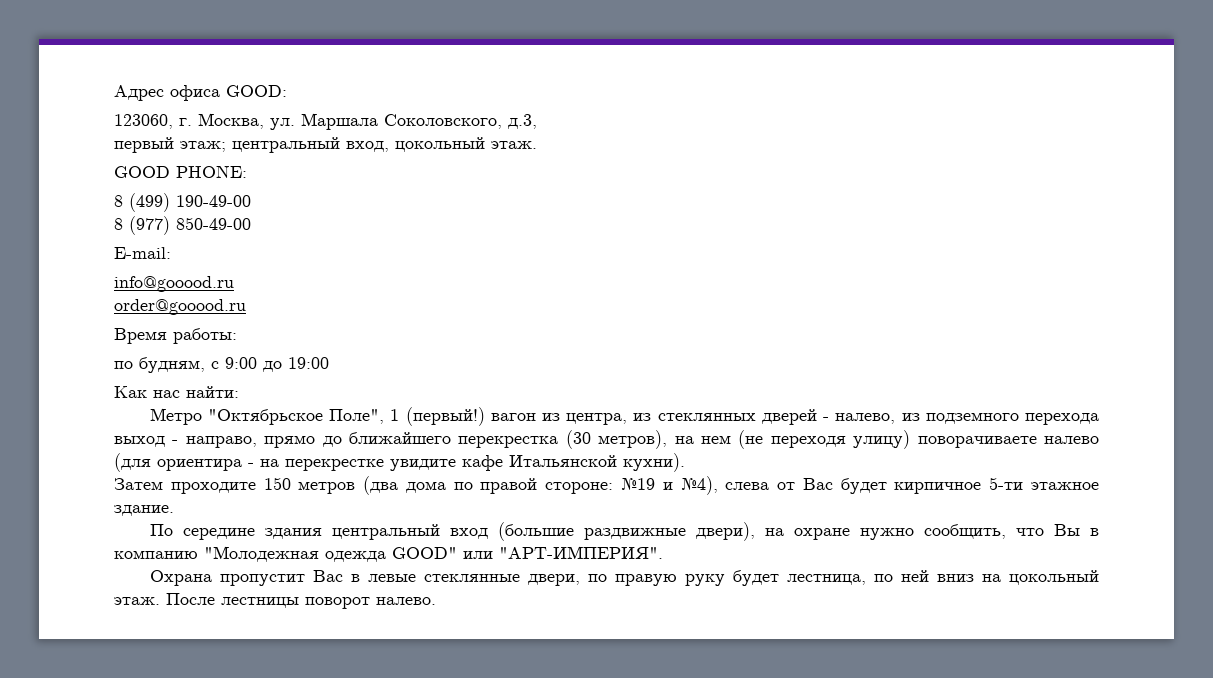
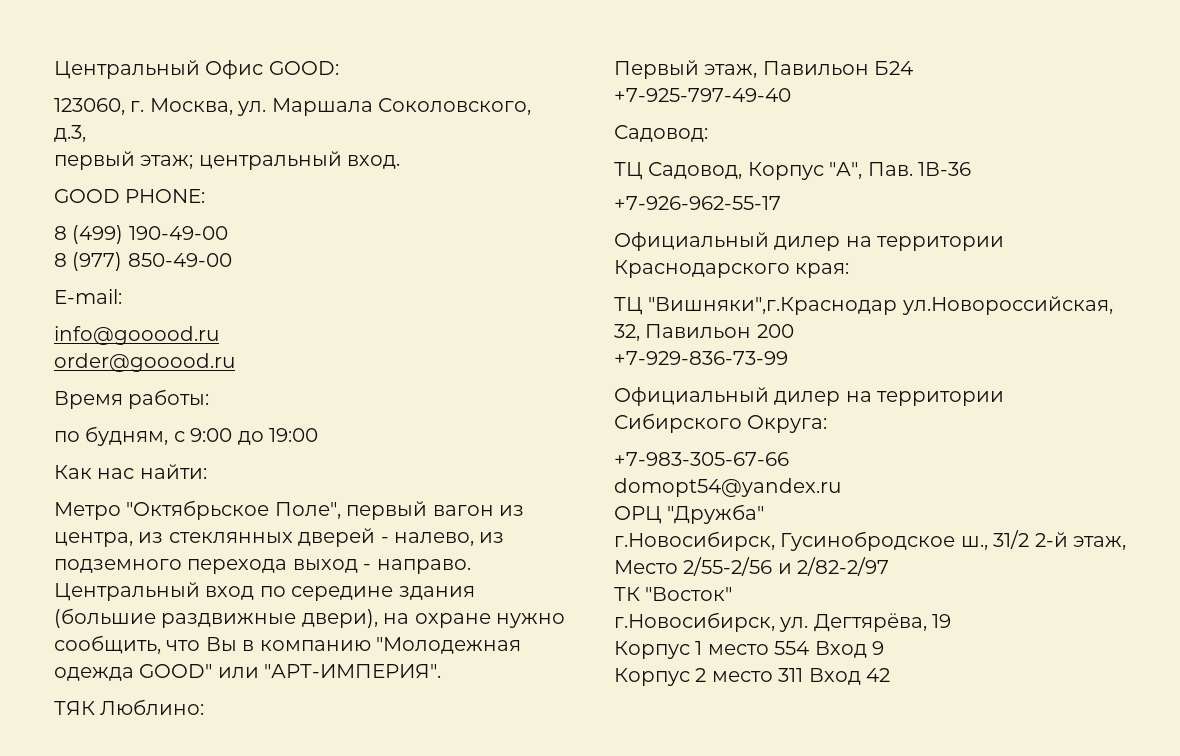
[114,85,220,101] Адрес офиса -> [54,60,264,79] Центральный Офис
[346,137,537,152] вход, цокольный этаж. -> [347,155,401,169] вход.
[390,407,485,426] 1 (первый!) -> [346,501,428,520] первый
[185,430,1099,449] [114,453,685,472] [114,476,1100,495] [114,505,174,516] [149,524,488,540] направо, прямо до ближайшего перекрестка (30 метров), на нем (не переходя улицу) поворачиваете налево (для ориентира - на перекрестке увидите кафе Итальянской кухни). // Затем проходите 150 метров (два дома по правой стороне: №19 и №4), слева от Вас будет кирпичное 5-ти этажное здание. // По середине здания центральный вход -> [376,559,471,574] [54,582,475,601] направо. Центральный вход по середине здания
[149,570,1099,586] [114,593,436,609] Охрана пропустит Вас в левые стеклянные двери, по правую руку будет лестница, по ней вниз на цокольный этаж. После лестницы поворот налево. -> [54,699,205,715] [614,60,914,79] [614,88,791,102] [614,125,708,142] [614,162,971,180] [614,196,781,210] [614,232,1005,251] [614,260,850,278] [614,296,1113,315] [614,324,794,341] [614,351,788,365] [614,387,1005,406] [614,413,828,433] [614,452,789,466] [614,478,841,497] [614,504,765,524] [614,530,1126,551] [614,557,890,576] [614,587,733,601] [614,612,952,632] [614,641,884,659] [614,668,890,686] ТЯК Люблино: // Первый этаж, Павильон Б24 // +7-925-797-49-40 // Садовод: // ТЦ Садовод, Корпус "А", Пав. 1В-36 // +7-926-962-55-17 // Официальный дилер на территории Краснодарского края: // ТЦ "Вишняки",г.Краснодар ул.Новороссийская, 32, Павильон 200 // +7-929-836-73-99 // Официальный дилер на территории Сибирского Округа: // +7-983-305-67-66 // domopt54@yandex.ru // ОРЦ "Дружба" // г.Новосибирск, Гусинобродское ш., 31/2 2-й этаж, Место 2/55-2/56 и 2/82-2/97 // ТК "Восток" // г.Новосибирск, ул. Дегтярёва, 19 // Корпус 1 место 554 Вход 9 // Корпус 2 место 311 Вход 42

